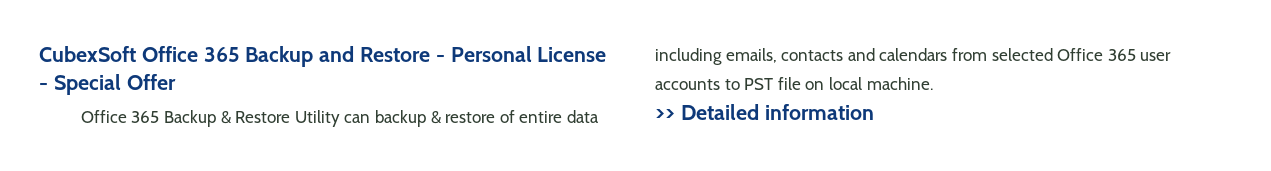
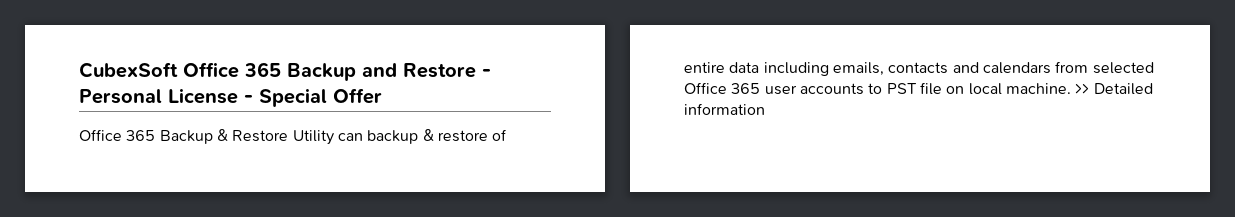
(933, 83) // -> (1071, 88) none

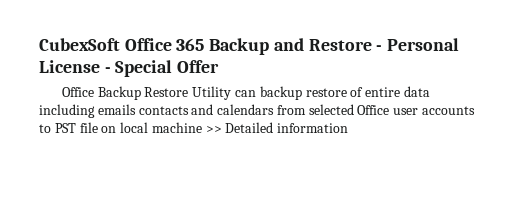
[126,129,228,144] 365 Backup & -> [97,86,141,100] Backup
[422,129,434,141] & -> (302, 93) none
[832,62,884,76] emails, -> [97,104,136,115] emails
[731,83,761,94] 365 -> (390, 110) none
[1005,83,1071,94] machine. -> [151,122,202,133] machine

